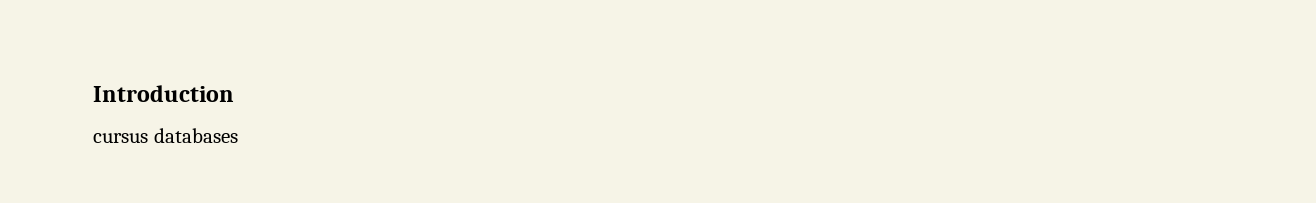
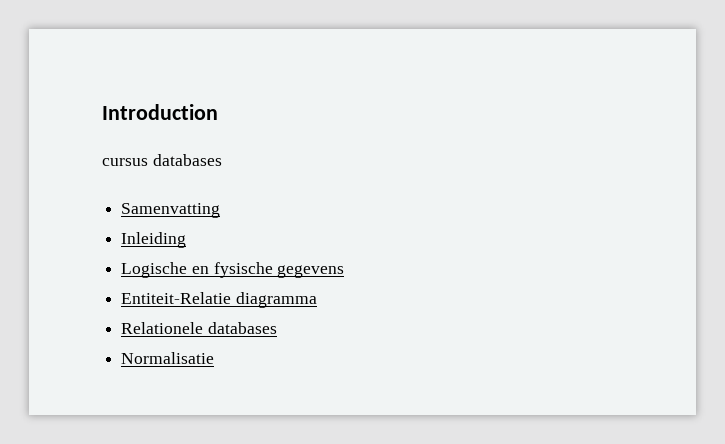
(238, 135) none -> [121,203,221,218] [121,232,187,248] [121,262,345,278] [121,292,317,308] [121,322,277,334] [121,352,215,364] // Samenvatting // Inleiding // Logische en fysische gegevens // Entiteit-Relatie diagramma // Relationele databases // Normalisatie

